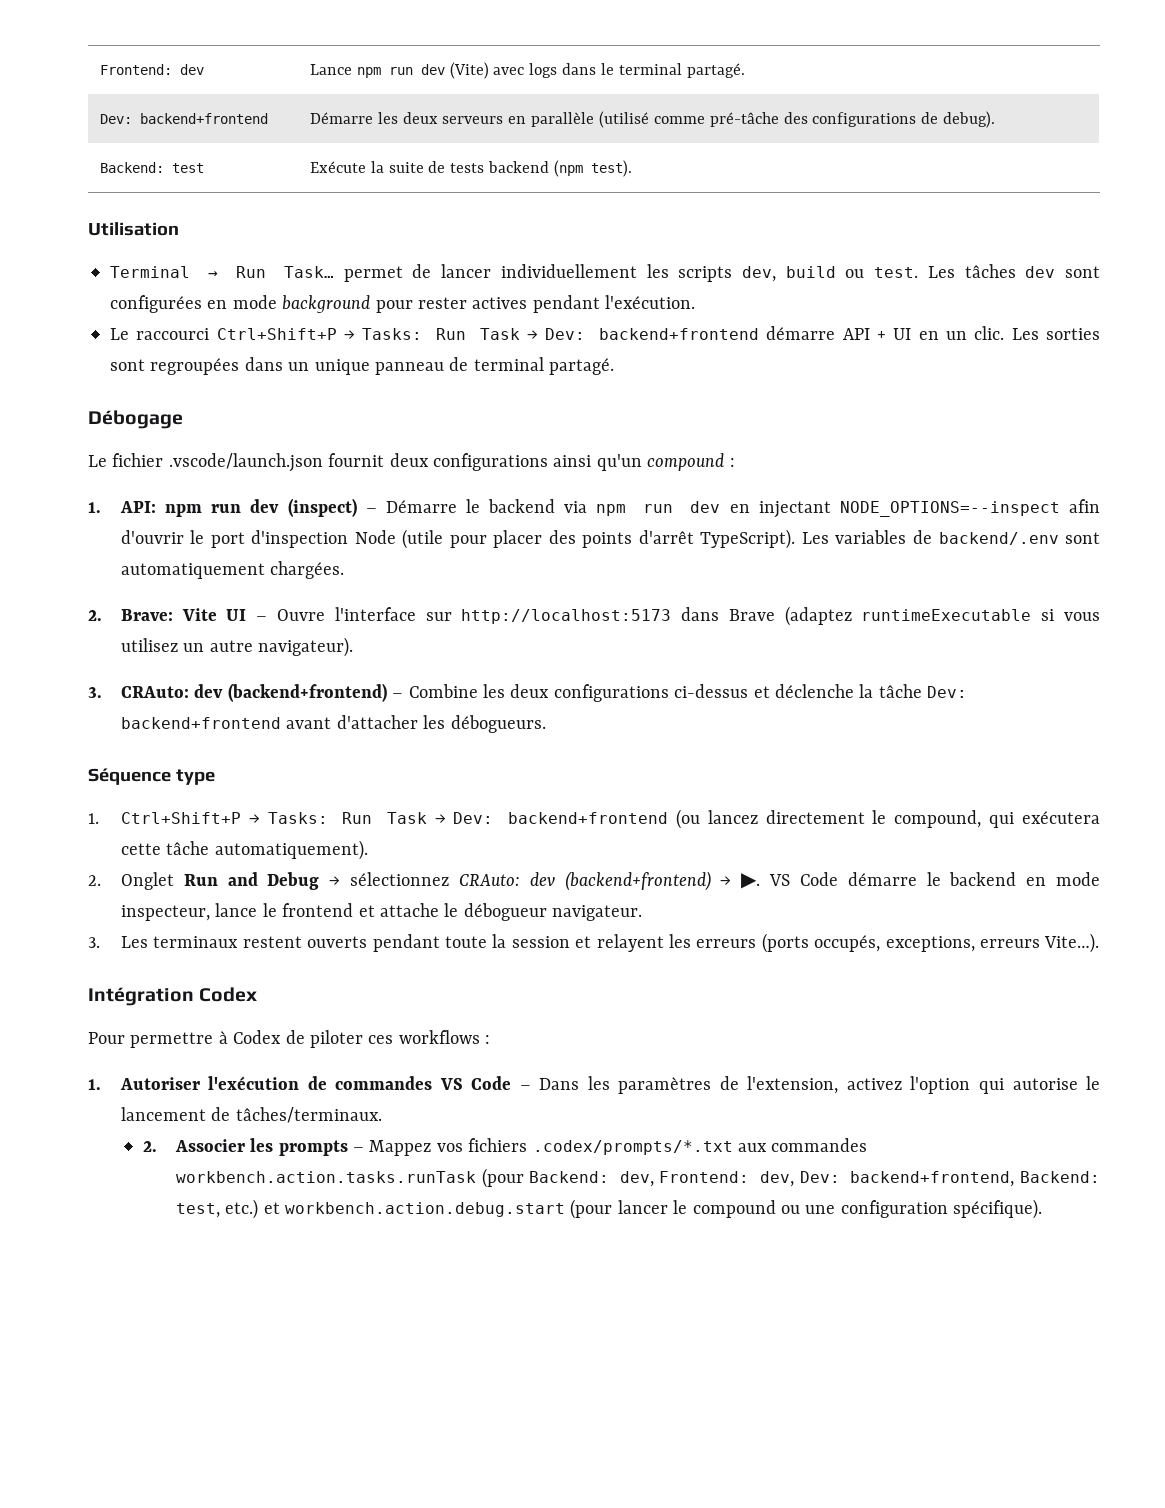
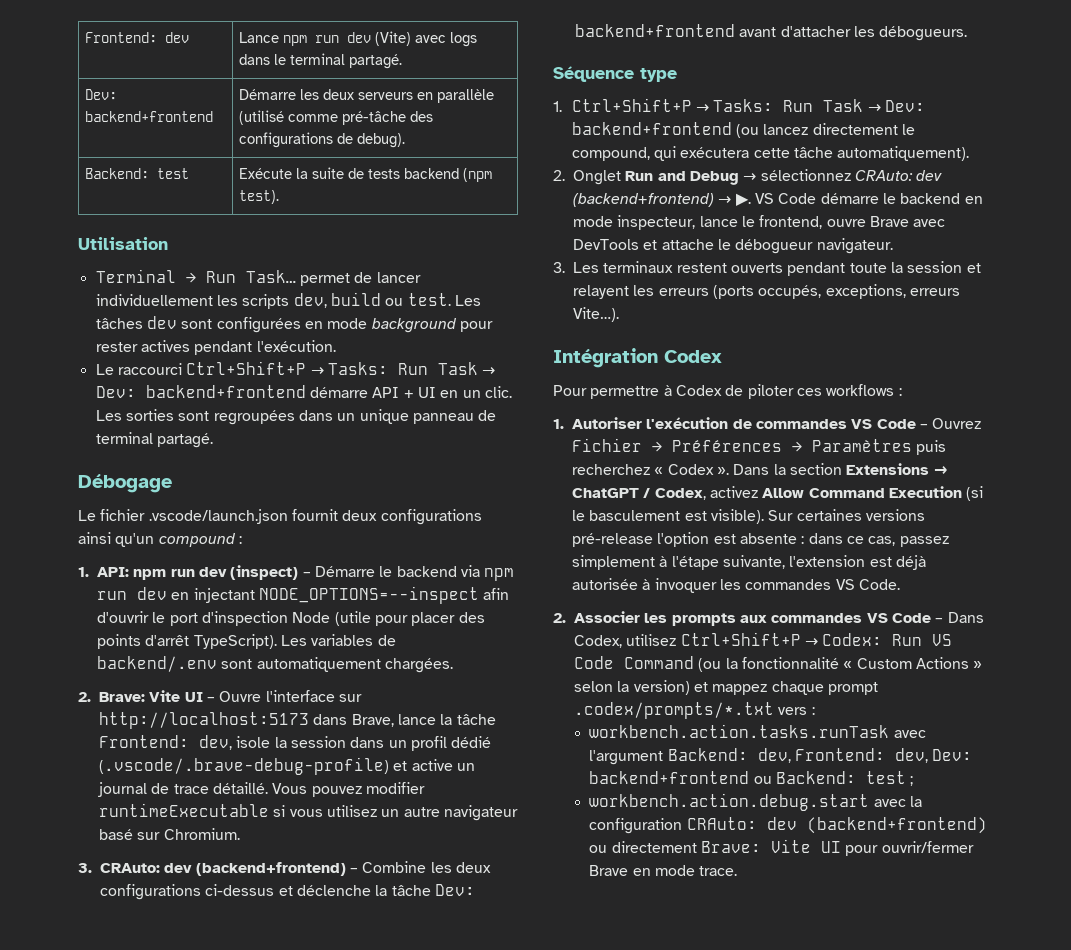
[728,606,852,626] Brave (adaptez -> [351,714,496,727] [99,735,492,751] [99,757,475,775] [98,782,425,797] Brave, lance la tâche Frontend: dev, isole la session dans un profil dédié (.vscode/.brave-debug-profile) et active un journal de trace détaillé. Vous pouvez modifier
[258,637,354,657] navigateur). -> [443,805,518,821] [99,828,240,840] navigateur basé sur Chromium.
[282,903,354,917] frontend -> [759,215,946,229] [573,239,639,250] frontend, ouvre Brave avec DevTools
[539,1076,1101,1094] [120,1107,382,1123] [142,1138,868,1156] [175,1168,524,1188] Dans les paramètres de l'extension, activez l'option qui autorise le lancement de tâches/terminaux. // 2. Associer les prompts – Mappez vos fichiers .codex/prompts/*.txt aux commandes workbench.action.tasks.runTask (pour -> [932,418,982,429] [572,438,947,455] [572,463,947,475] [572,486,984,501] [572,509,925,524] [572,532,949,547] [572,555,926,570] [572,578,900,593] [553,611,984,626] [574,632,953,648] [574,656,983,672] [574,680,878,695] [574,702,815,719] [589,724,926,738] [589,750,664,765] Ouvrez Fichier → Préférences → Paramètres puis recherchez « Codex ». Dans la section Extensions → ChatGPT / Codex, activez Allow Command Execution (si le basculement est visible). Sur certaines versions pré-release l'option est absente : dans ce cas, passez simplement à l'étape suivante, l'extension est déjà autorisée à invoquer les commandes VS Code. // 2. Associer les prompts aux commandes VS Code – Dans Codex, utilisez Ctrl+Shift+P → Codex: Run VS Code Command (ou la fonctionnalité « Custom Actions » selon la version) et mappez chaque prompt .codex/prompts/*.txt vers : // workbench.action.tasks.runTask avec l'argument
[850,1171,1100,1187] [175,1199,1043,1219] backend+frontend, Backend: test, etc.) et workbench.action.debug.start (pour lancer le compound ou une configuration spécifique). -> [589,771,914,786] [589,793,922,811] [589,817,987,834] [589,839,974,856] [589,865,738,876] backend+frontend ou Backend: test ; // workbench.action.debug.start avec la configuration CRAuto: dev (backend+frontend) ou directement Brave: Vite UI pour ouvrir/fermer Brave en mode trace.

